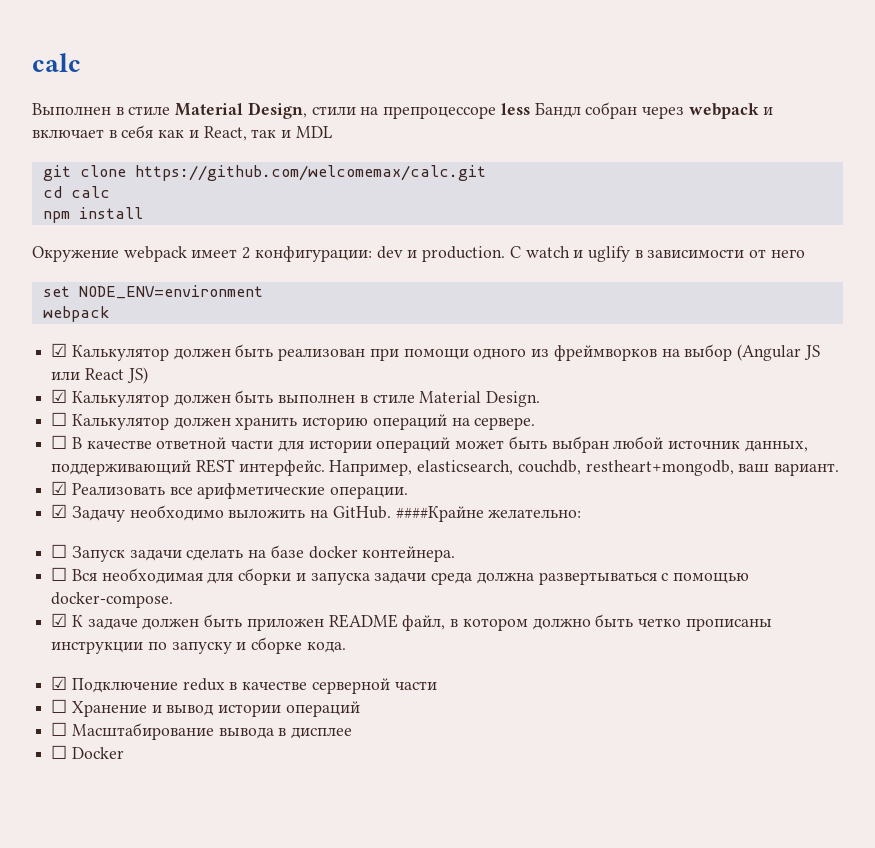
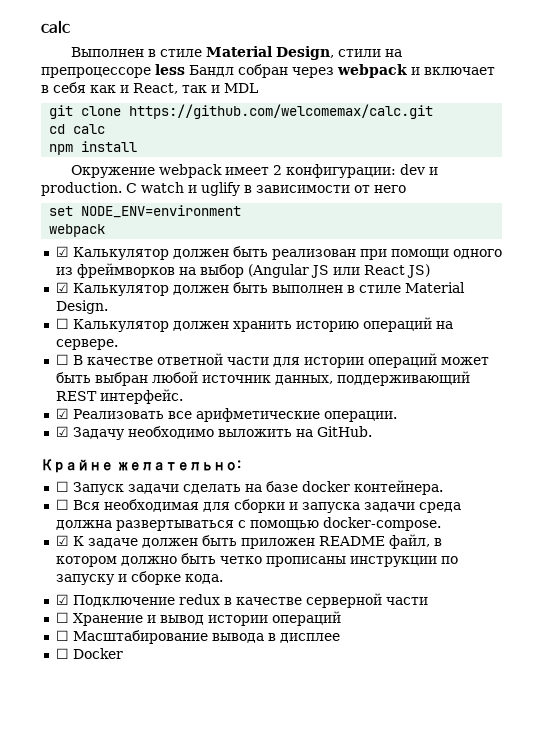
[329,460,840,476] Например, elasticsearch, couchdb, restheart+mongodb, ваш вариант. -> (183, 396) none
[395,506,484,522] ####Крайне -> [41,459,113,473] // Крайне

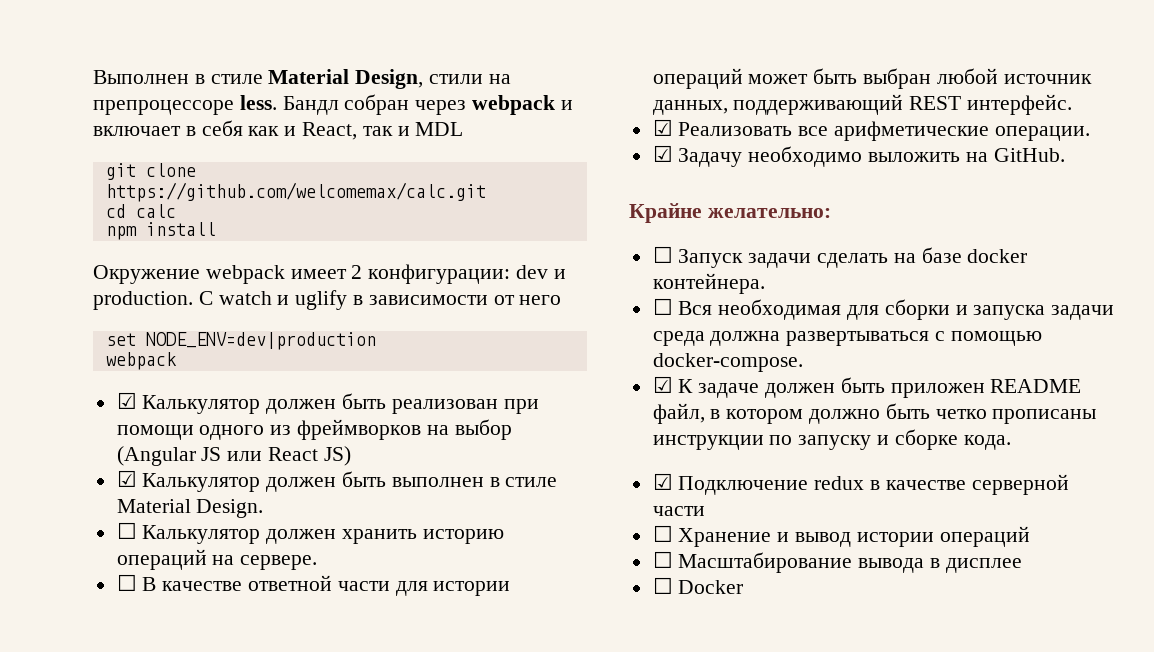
[41,20,70,34] calc // -> (93, 77) none
[155,64,185,75] less -> [239,95,277,110] less.
[81,205,242,218] NODE_ENV=environment -> [145,332,376,350] NODE_ENV=dev|production

